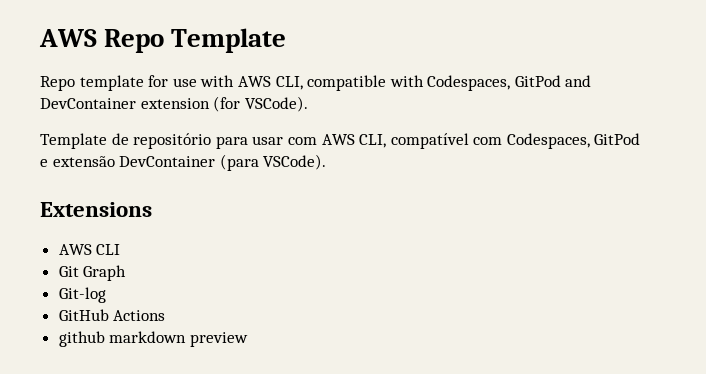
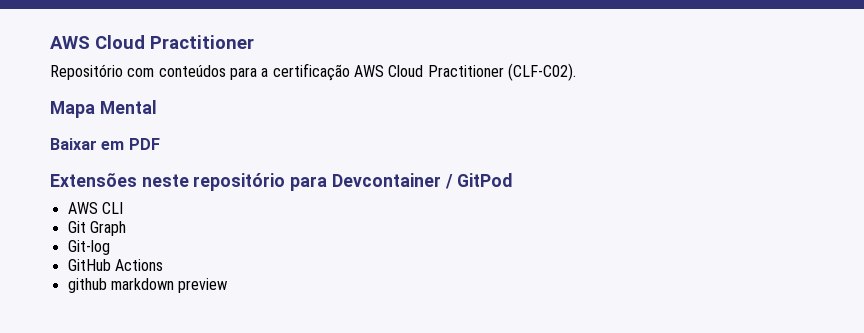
[39,28,287,53] [40,75,592,91] [40,96,308,112] [40,133,641,149] [40,154,327,171] [40,202,152,217] AWS Repo Template // Repo template for use with AWS CLI, compatible with Codespaces, GitPod and DevContainer extension (for VSCode). // Template de repositório para usar com AWS CLI, compatível com Codespaces, GitPod e extensão DevContainer (para VSCode). // Extensions -> [50,35,254,49] [50,63,576,81] [50,100,157,118] [50,138,160,150] [50,173,513,191] AWS Cloud Practitioner // Repositório com conteúdos para a certificação AWS Cloud Practitioner (CLF-C02). // Mapa Mental // Baixar em PDF // Extensões neste repositório para Devcontainer / GitPod

